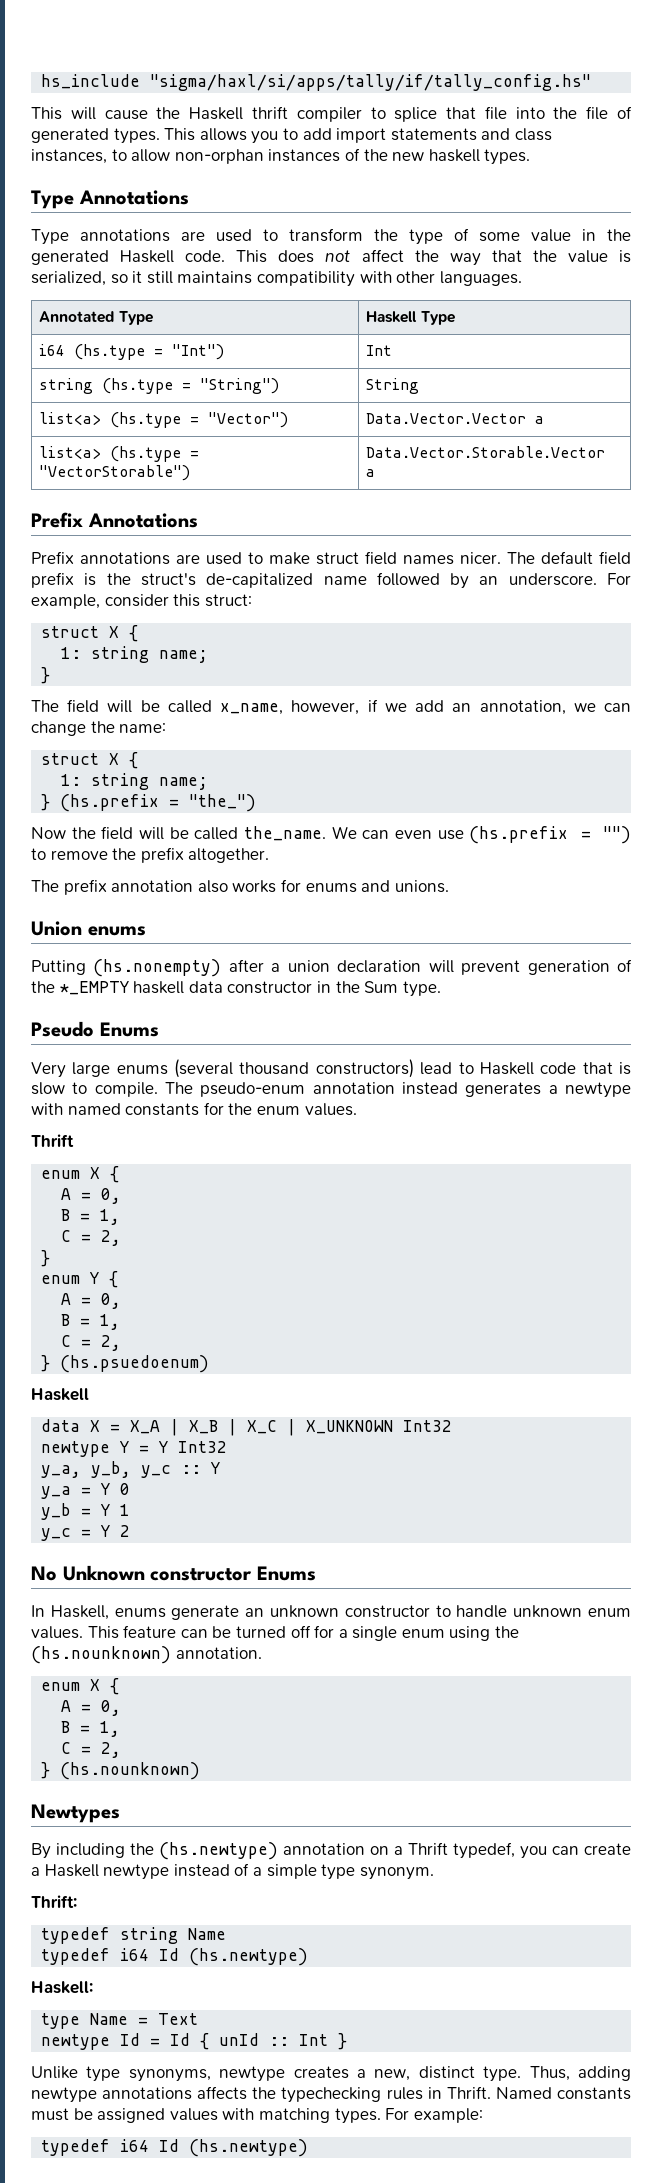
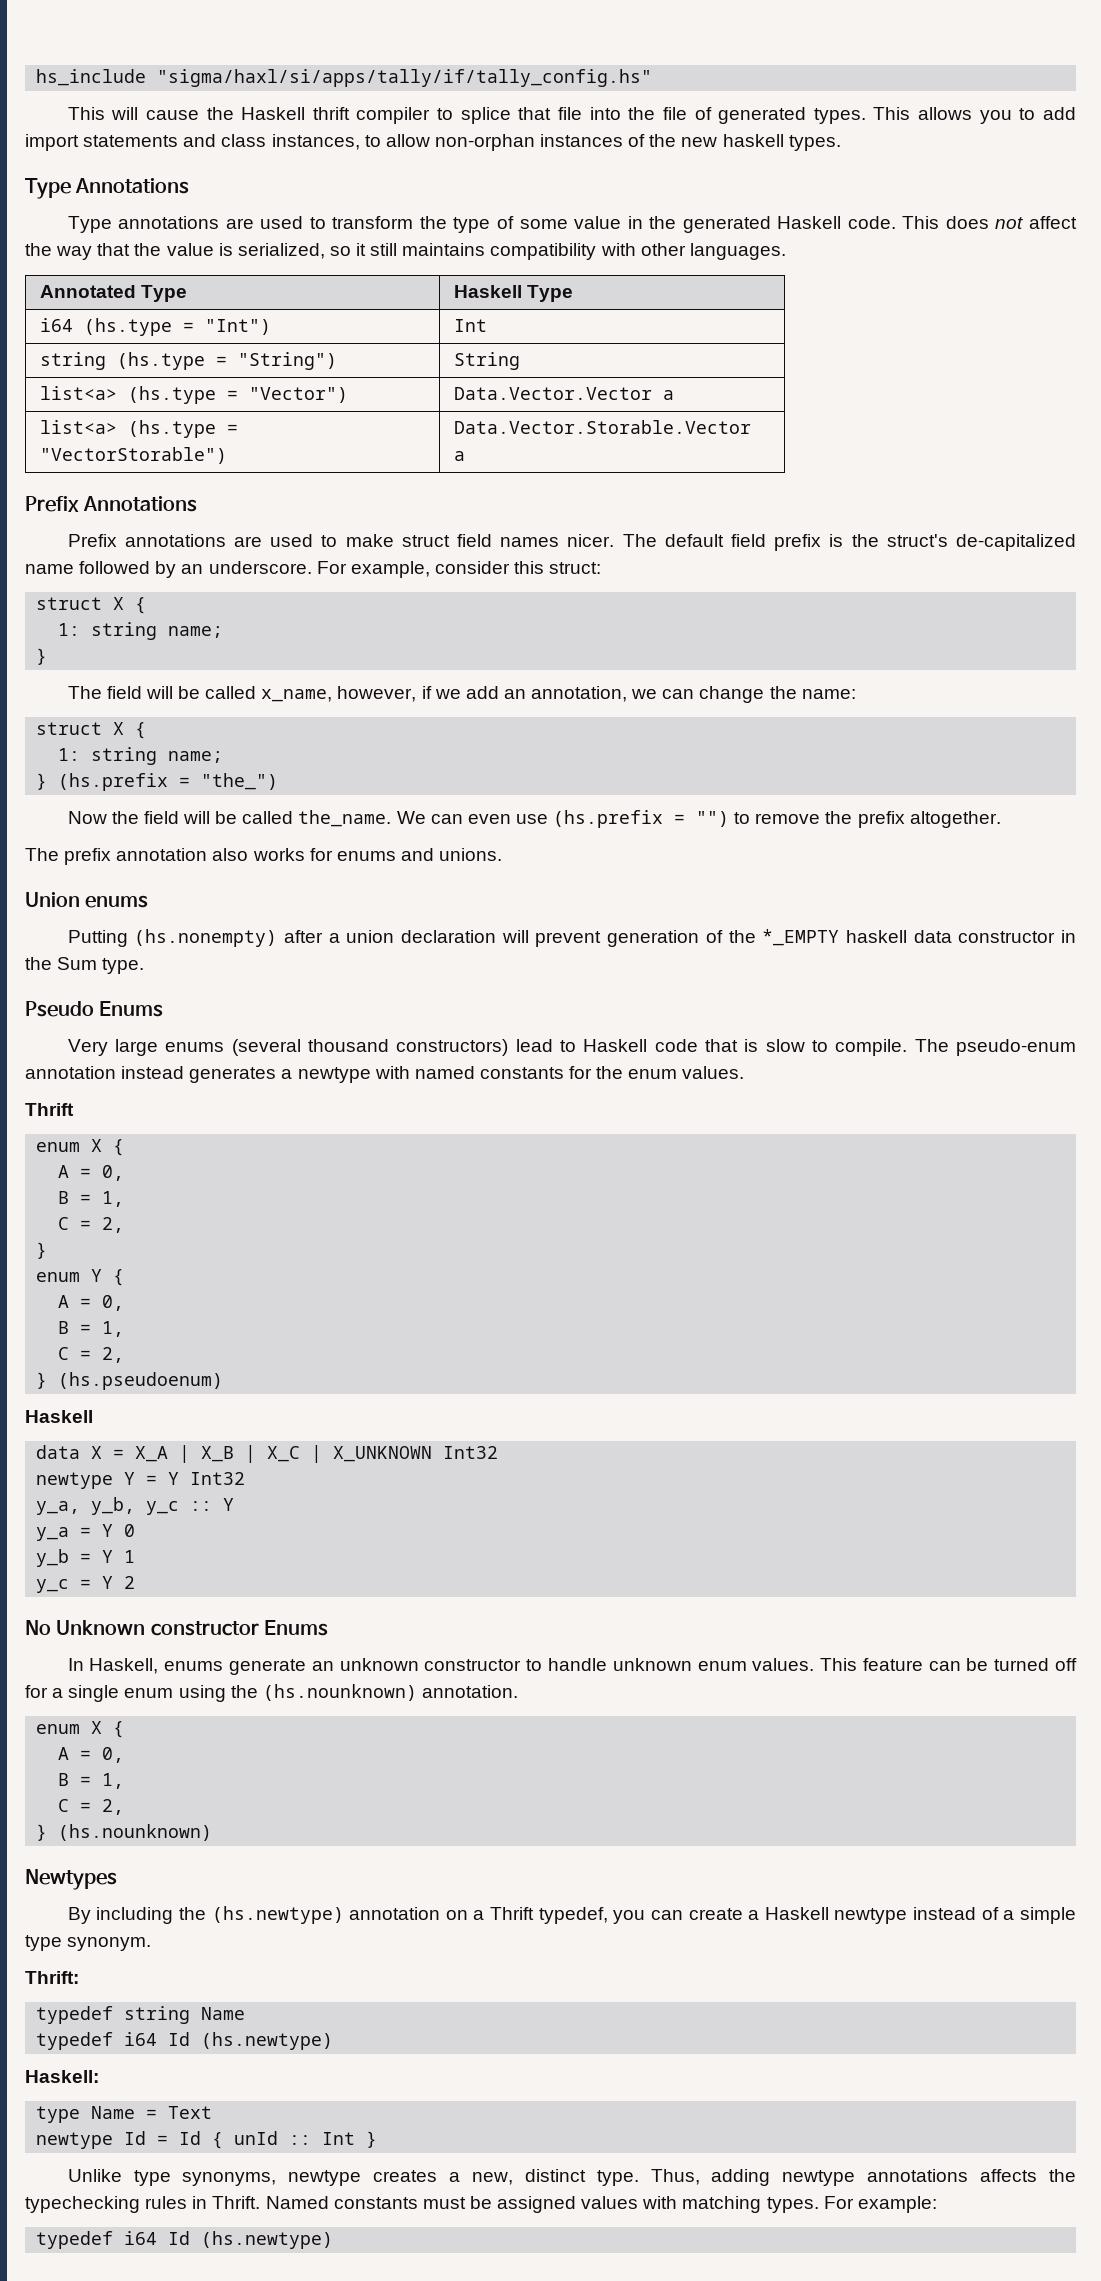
[60,1355,210,1373] (hs.psuedoenum) -> [58,1372,224,1390] (hs.pseudoenum)

